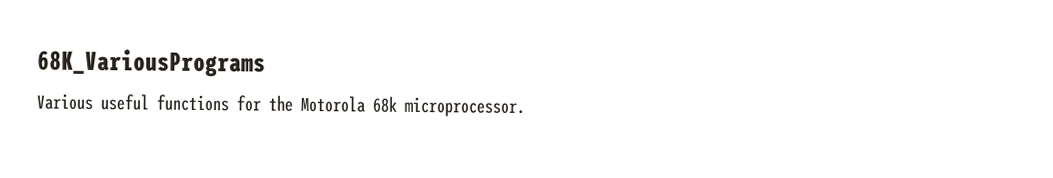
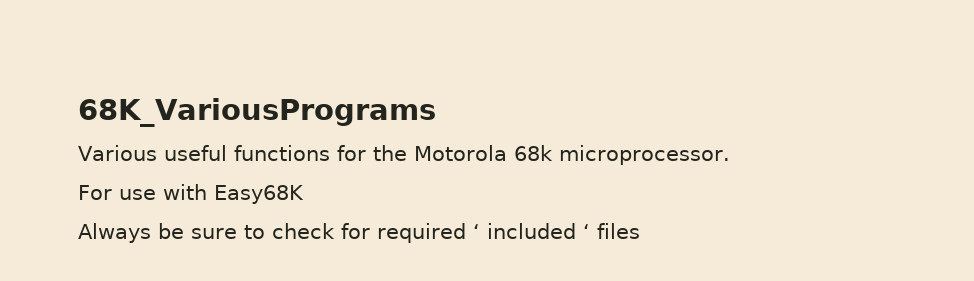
(525, 106) none -> [78,184,304,204] [78,223,640,243] // For use with Easy68K // Always be sure to check for required ‘ included ‘ files

